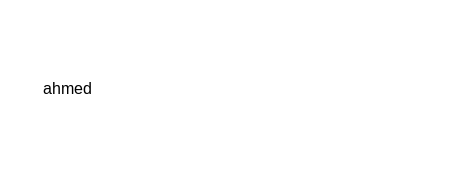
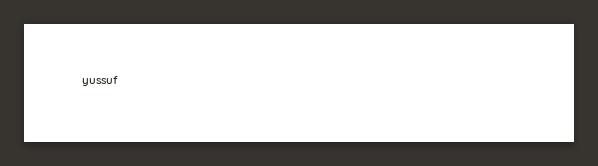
[43,82,92,94] ahmed -> [82,76,118,86] yussuf

